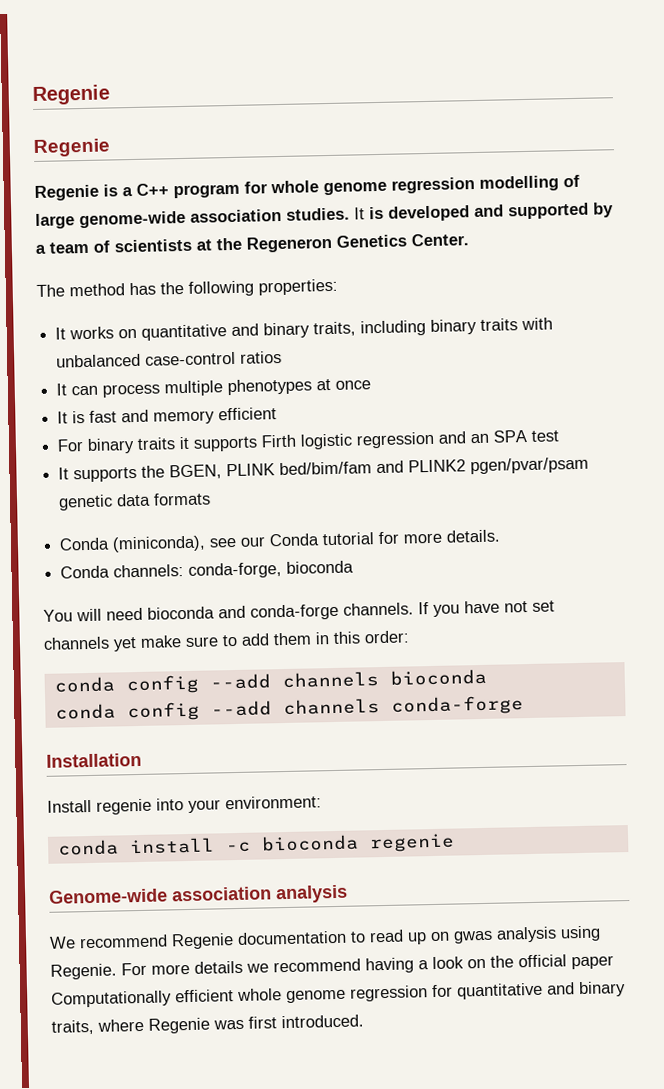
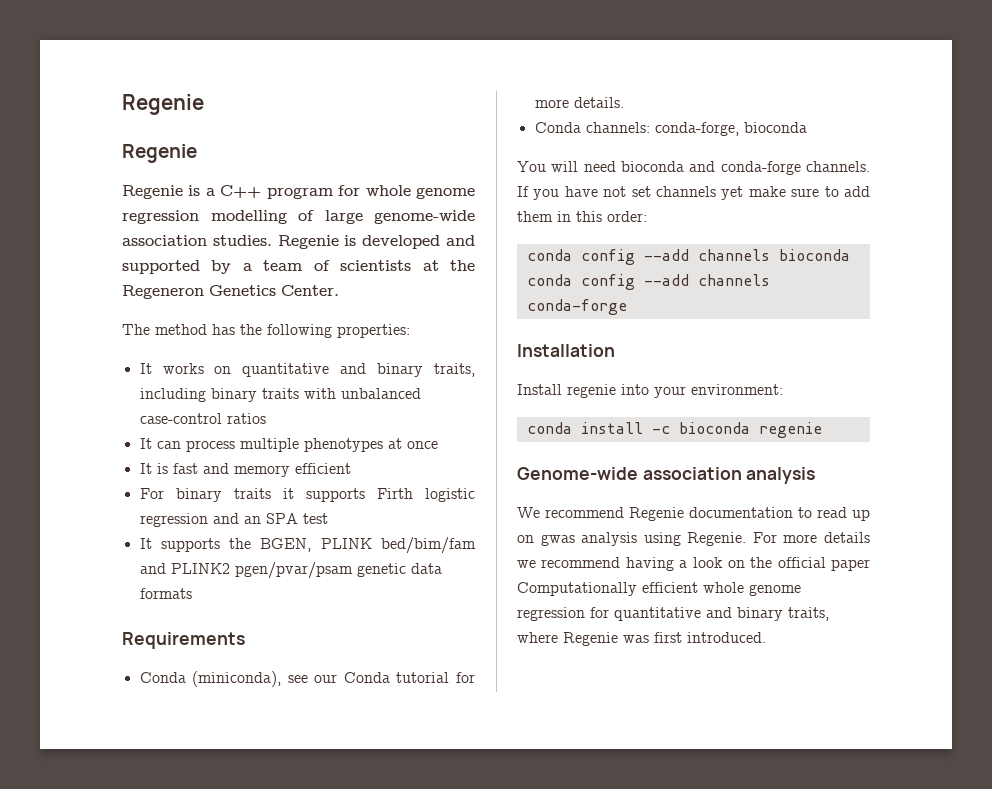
[354,207,365,220] It -> [277,235,339,249] Regenie
(212, 499) none -> [122,632,245,649] // Requirements

